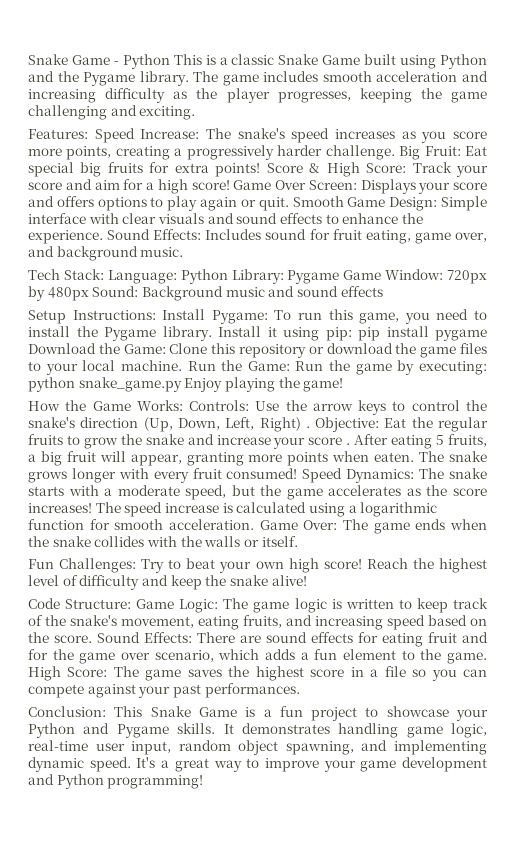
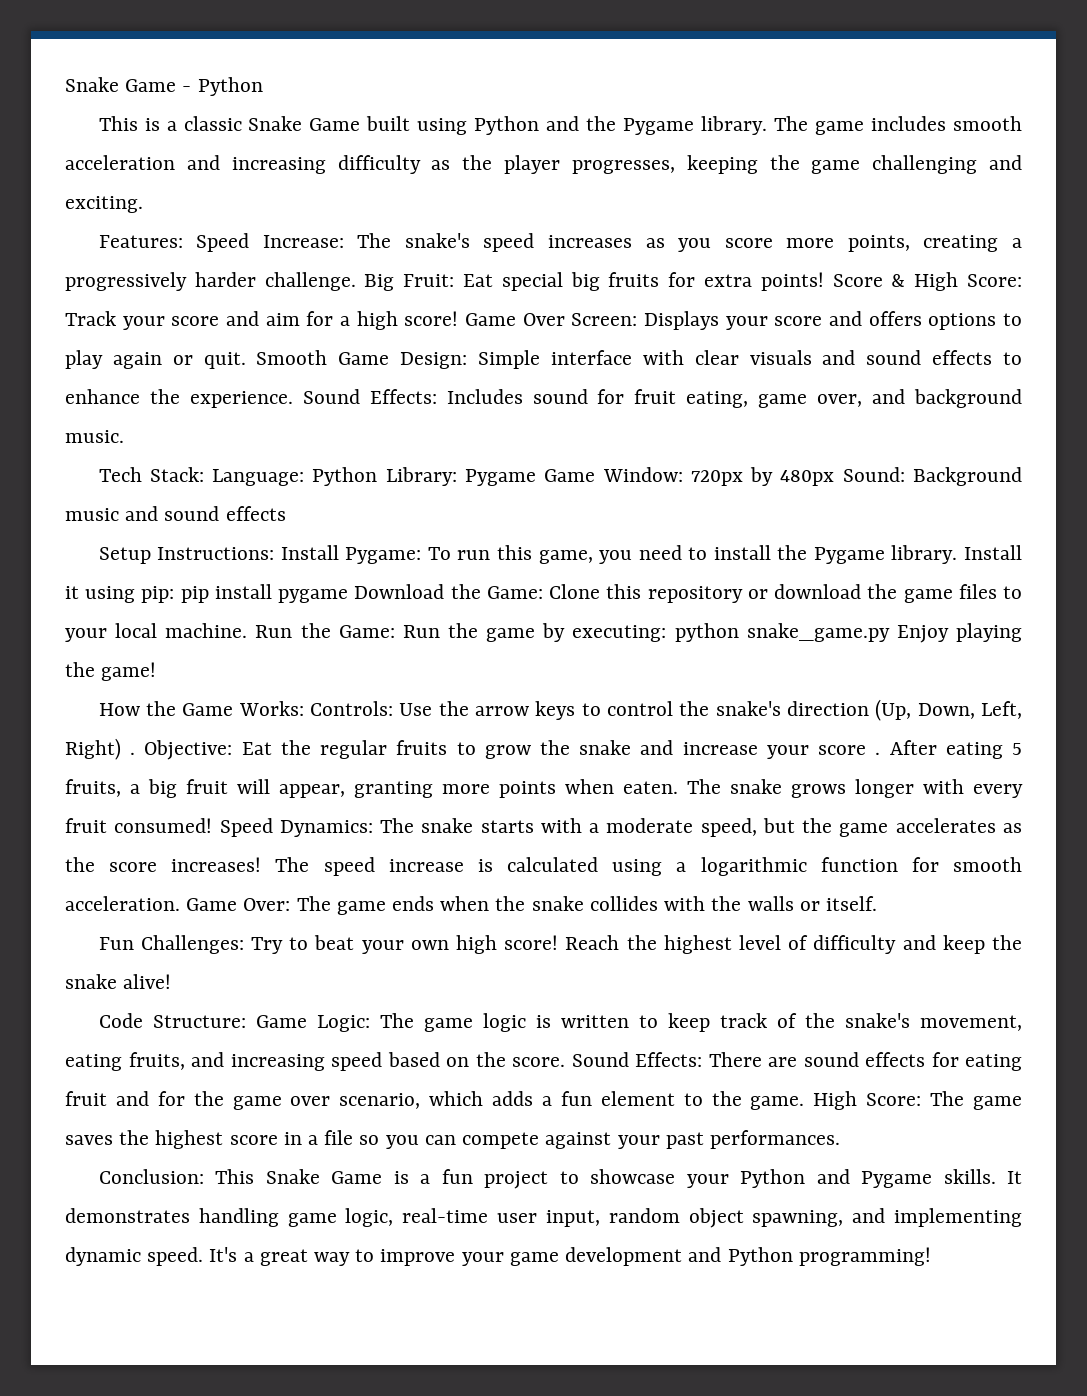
(170, 61) none -> (263, 86) //

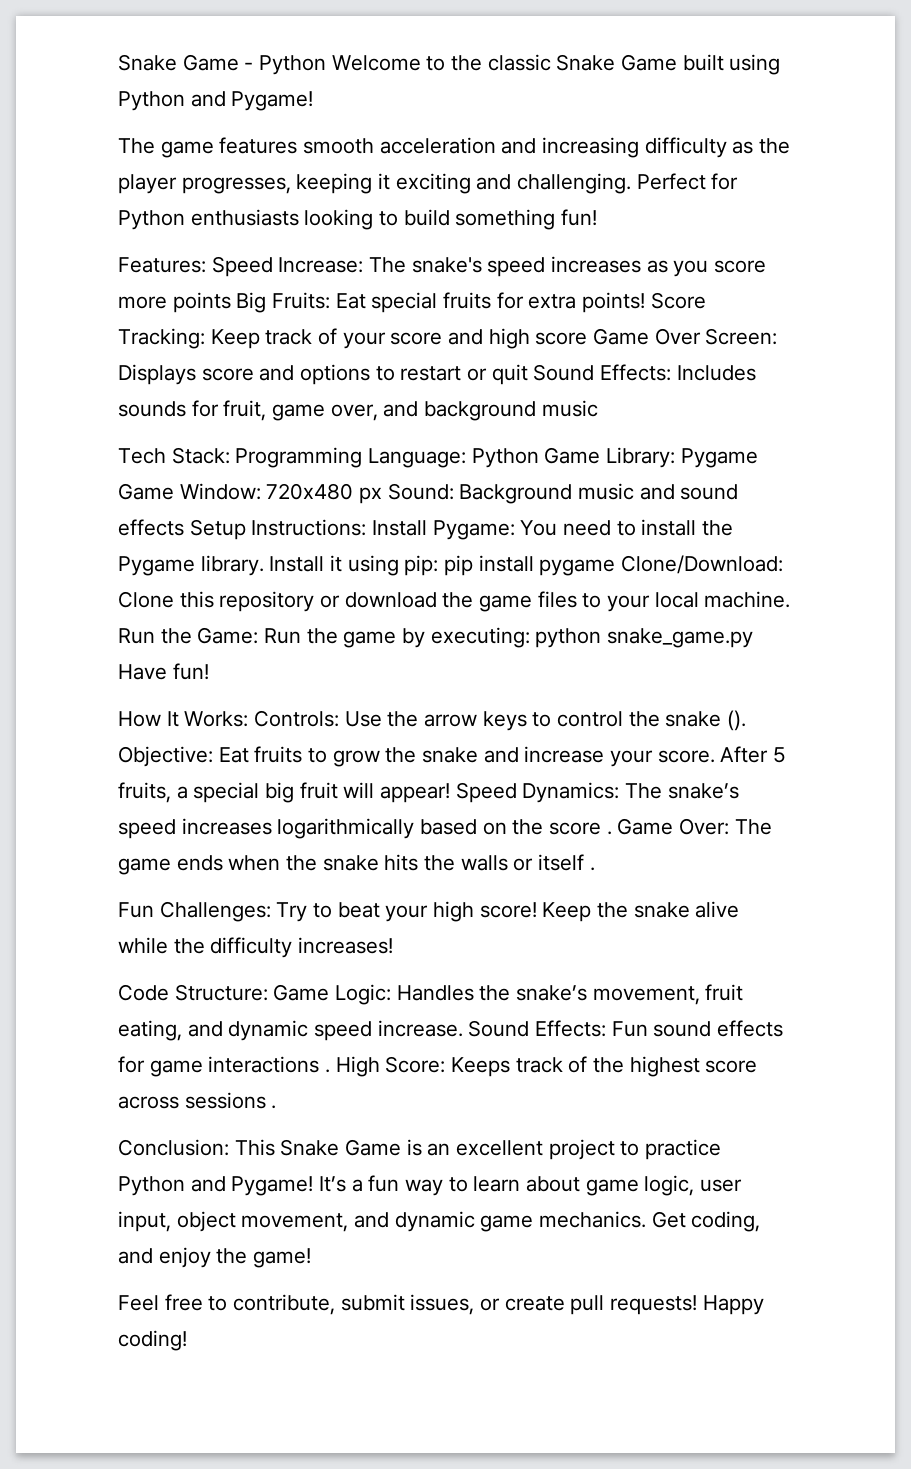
[98,116,177,131] // This is a -> [331,55,483,71] Welcome to the
[586,116,947,135] the Pygame library. The game includes -> [231,91,314,111] [118,137,298,158] Pygame! // The game features
[769,155,1023,174] [65,196,143,213] the game challenging and exciting. -> [378,173,739,194] [118,209,598,230] it exciting and challenging. Perfect for Python enthusiasts looking to build something fun!
[847,235,1022,252] [65,272,455,291] points, creating a progressively harder challenge. Big Fruit: -> [172,292,331,313] points Big Fruits:
[570,272,600,291] big -> (438, 302) none
[891,272,1022,291] [65,311,459,330] & High Score: Track your score and aim for a high score! -> [118,328,588,349] Tracking: Keep track of your score and high score
[725,311,922,330] your score and offers -> [201,365,295,381] score and
[65,350,1023,369] [65,389,749,408] play again or quit. Smooth Game Design: Simple interface with clear visuals and sound effects to enhance the experience. Sound Effects: Includes sound for fruit eating, -> [400,364,756,385] [118,400,267,421] restart or quit Sound Effects: Includes sounds for fruit,
[65,430,124,443] music. -> [541,400,598,417] music
(204, 474) none -> [235,447,363,468] Programming
(378, 476) none -> [544,447,601,464] Game
[690,467,835,486] 720px by 480px -> [266,483,383,504] 720x480 px
(286, 513) // -> (184, 527) none
[427,545,633,564] To run this game, you -> [520,520,558,536] You
[354,584,543,599] Download the Game: -> [621,555,784,574] Clone/Download:
[896,623,1022,643] [65,662,157,681] Enjoy playing the game! -> [118,663,209,680] Have fun!
[145,701,234,716] the Game -> [166,711,179,727] It
[715,699,1023,721] [65,738,388,760] snake's direction (Up, Down, Left, Right) . Objective: Eat the regular -> [665,710,747,731] [118,746,249,767] snake (). Objective: Eat
[818,740,1003,759] score . After eating -> [657,746,769,763] score. After
(140, 789) none -> [193,782,260,803] special
[279,779,1023,798] [65,818,1022,837] [65,857,1023,876] [65,896,180,911] appear, granting more points when eaten. The snake grows longer with every fruit consumed! Speed Dynamics: The snake starts with a moderate speed, but the game accelerates as the score increases! The speed increase is calculated using a logarithmic function for smooth acceleration. -> [380,782,739,803] [118,818,612,839] appear! Speed Dynamics: The snake’s speed increases logarithmically based on the score .
[589,896,706,911] collides with -> [384,854,419,871] hits
[825,896,877,911] itself. -> [538,854,595,871] itself .
[410,935,1022,954] [65,974,172,989] [98,1013,1022,1032] [65,1052,1022,1071] [65,1091,1023,1110] [65,1130,840,1149] own high score! Reach the highest level of difficulty and keep the snake alive! // Code Structure: Game Logic: The game logic is written to keep track of the snake's movement, eating fruits, and increasing speed based on the score. Sound Effects: There are sound effects for eating fruit and for the game over scenario, which adds a fun element to the game. High Score: The game saves the highest score in a file so you can compete against your past performances. -> [433,901,740,922] [118,937,394,958] [118,984,744,1005] [118,1020,784,1041] [118,1056,758,1077] [118,1092,277,1109] high score! Keep the snake alive while the difficulty increases! // Code Structure: Game Logic: Handles the snake’s movement, fruit eating, and dynamic speed increase. Sound Effects: Fun sound effects for game interactions . High Score: Keeps track of the highest score across sessions .
[420,1169,1022,1189] [65,1208,279,1227] a fun project to showcase your Python and Pygame skills. It demonstrates handling -> [427,1139,722,1160] [118,1175,581,1196] an excellent project to practice Python and Pygame! It’s a fun way to learn about
[402,1208,489,1223] real-time -> (695, 1185) none
[608,1208,1022,1228] [65,1247,931,1266] random object spawning, and implementing dynamic speed. It's a great way to improve your game development and Python programming! -> [176,1211,761,1232] [118,1247,312,1268] [118,1294,764,1315] [118,1330,187,1351] object movement, and dynamic game mechanics. Get coding, and enjoy the game! // Feel free to contribute, submit issues, or create pull requests! Happy coding!

